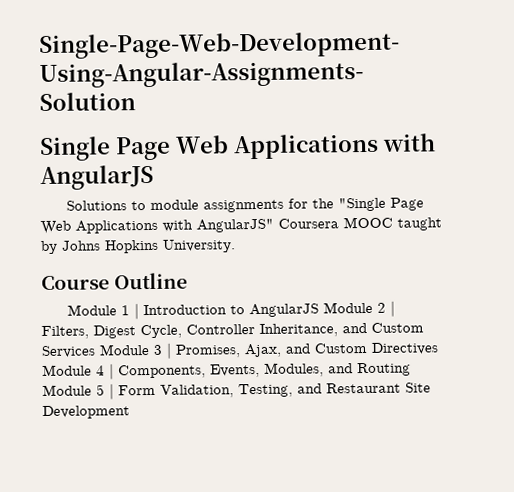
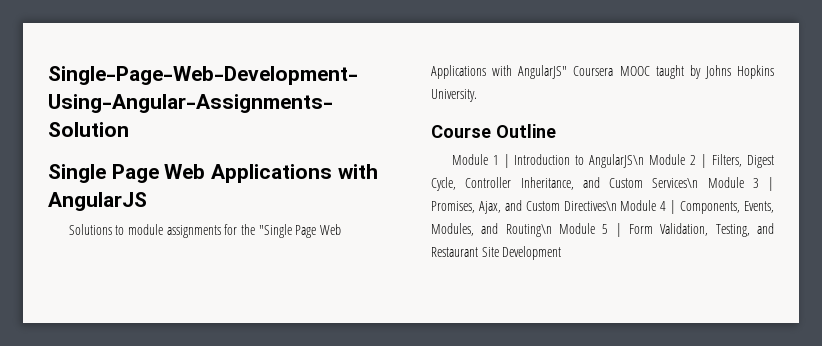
[248,303,319,318] AngularJS -> [589,154,645,168] AngularJS\n
[41,345,96,358] Services -> [652,178,699,188] Services\n
[371,342,439,355] Directives -> [563,201,617,211] Directives\n
[357,362,411,377] Routing -> [505,224,552,237] Routing\n

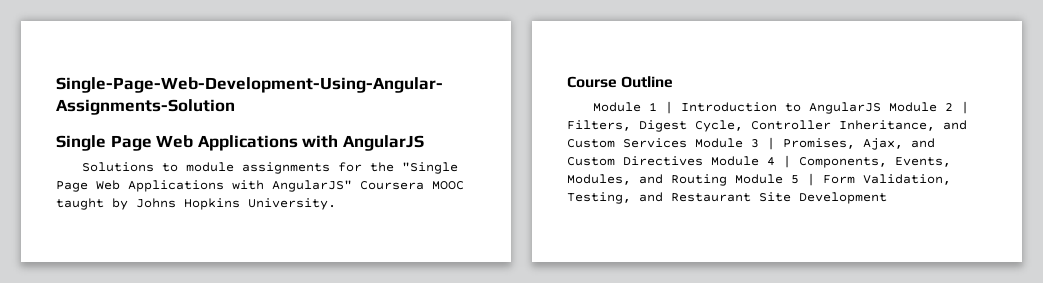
[589,154,645,168] AngularJS\n -> [808,102,881,114] AngularJS
[652,178,699,188] Services\n -> [623,138,687,148] Services
[563,201,617,211] Directives\n -> [623,156,703,166] Directives
[505,224,552,237] Routing\n -> [671,174,727,186] Routing

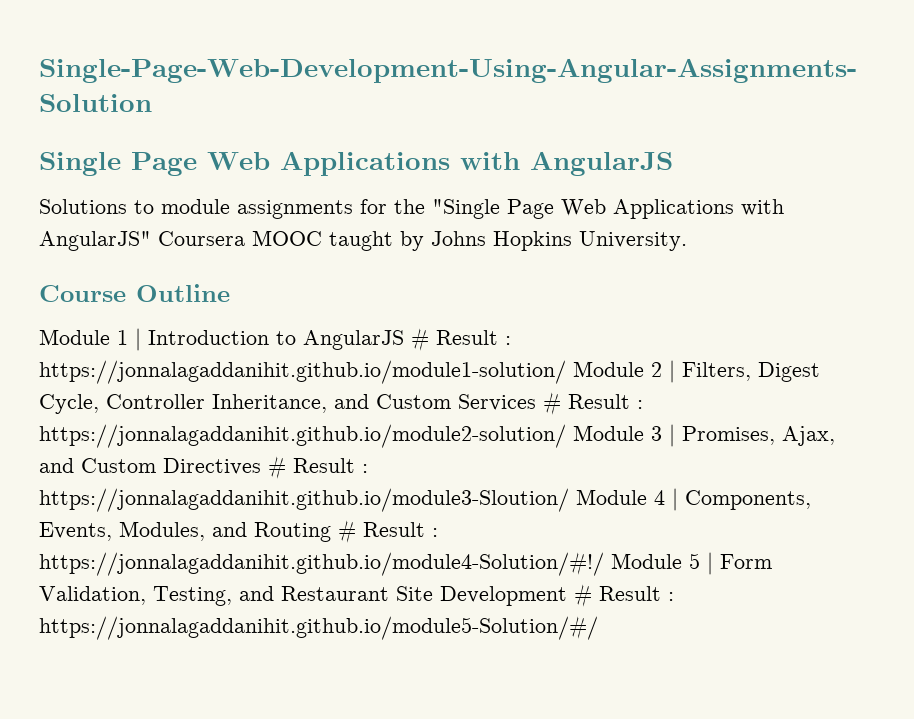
(881, 108) none -> [411,328,511,351] [39,360,566,384] # Result : https://jonnalagaddanihit.github.io/module1-solution/
(687, 143) none -> [543,392,643,415] [39,424,566,448] # Result : https://jonnalagaddanihit.github.io/module2-solution/
(703, 161) none -> [268,456,368,479] [39,488,569,512] # Result : https://jonnalagaddanihit.github.io/module3-Sloution/
(727, 180) none -> [338,520,438,543] [39,552,604,576] # Result : https://jonnalagaddanihit.github.io/module4-Solution/#!/
(887, 198) none -> [574,584,674,607] [39,616,598,640] # Result : https://jonnalagaddanihit.github.io/module5-Solution/#/

